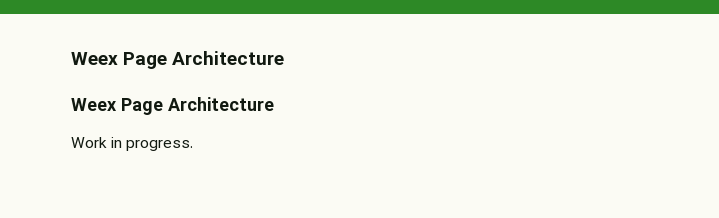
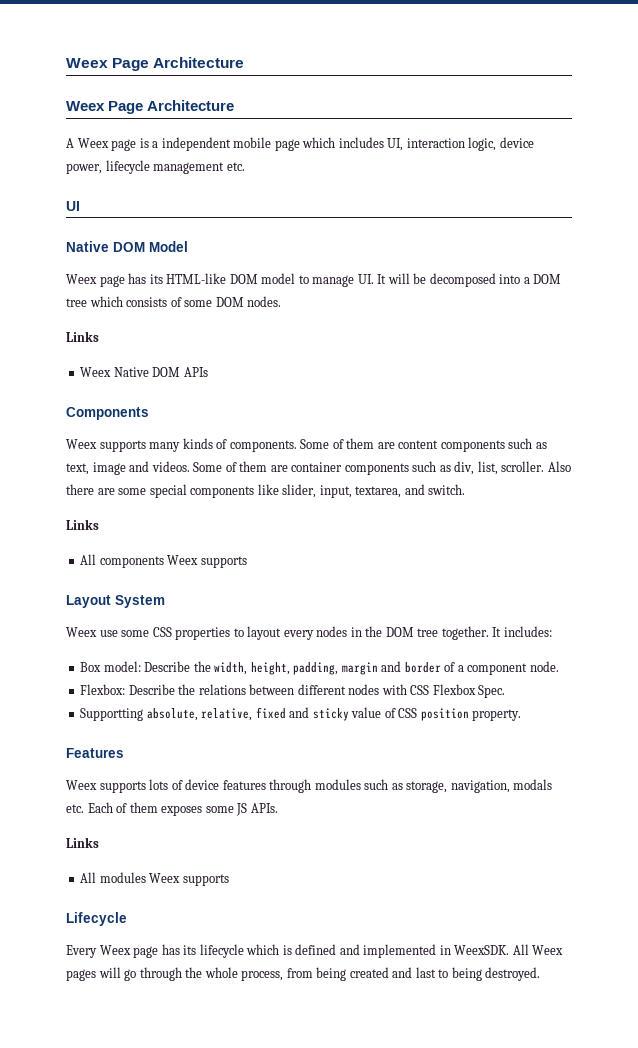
[71,137,194,151] Work in progress. -> [66,137,534,151] [66,160,245,174] [66,201,80,211] [66,241,188,252] [66,273,562,287] [66,296,282,307] [66,331,99,342] [80,367,208,377] [66,407,149,420] [66,438,547,452] [66,461,571,475] [66,484,466,498] [66,519,99,530] [80,554,247,568] [66,595,165,608] [66,626,552,640] [80,661,559,675] [80,684,506,698] [80,707,522,721] [66,748,124,758] [66,779,553,793] [66,802,278,816] [66,837,99,848] [80,872,229,886] [66,912,127,926] [66,944,564,958] [66,967,541,981] A Weex page is a independent mobile page which includes UI, interaction logic, device power, lifecycle management etc. // UI // Native DOM Model // Weex page has its HTML-like DOM model to manage UI. It will be decomposed into a DOM tree which consists of some DOM nodes. // Links // Weex Native DOM APIs // Components // Weex supports many kinds of components. Some of them are content components such as text, image and videos. Some of them are container components such as div, list, scroller. Also there are some special components like slider, input, textarea, and switch. // Links // All components Weex supports // Layout System // Weex use some CSS properties to layout every nodes in the DOM tree together. It includes: // Box model: Describe the width, height, padding, margin and border of a component node. // Flexbox: Describe the relations between different nodes with CSS Flexbox Spec. // Supportting absolute, relative, fixed and sticky value of CSS position property. // Features // Weex supports lots of device features through modules such as storage, navigation, modals etc. Each of them exposes some JS APIs. // Links // All modules Weex supports // Lifecycle // Every Weex page has its lifecycle which is defined and implemented in WeexSDK. All Weex pages will go through the whole process, from being created and last to being destroyed.

